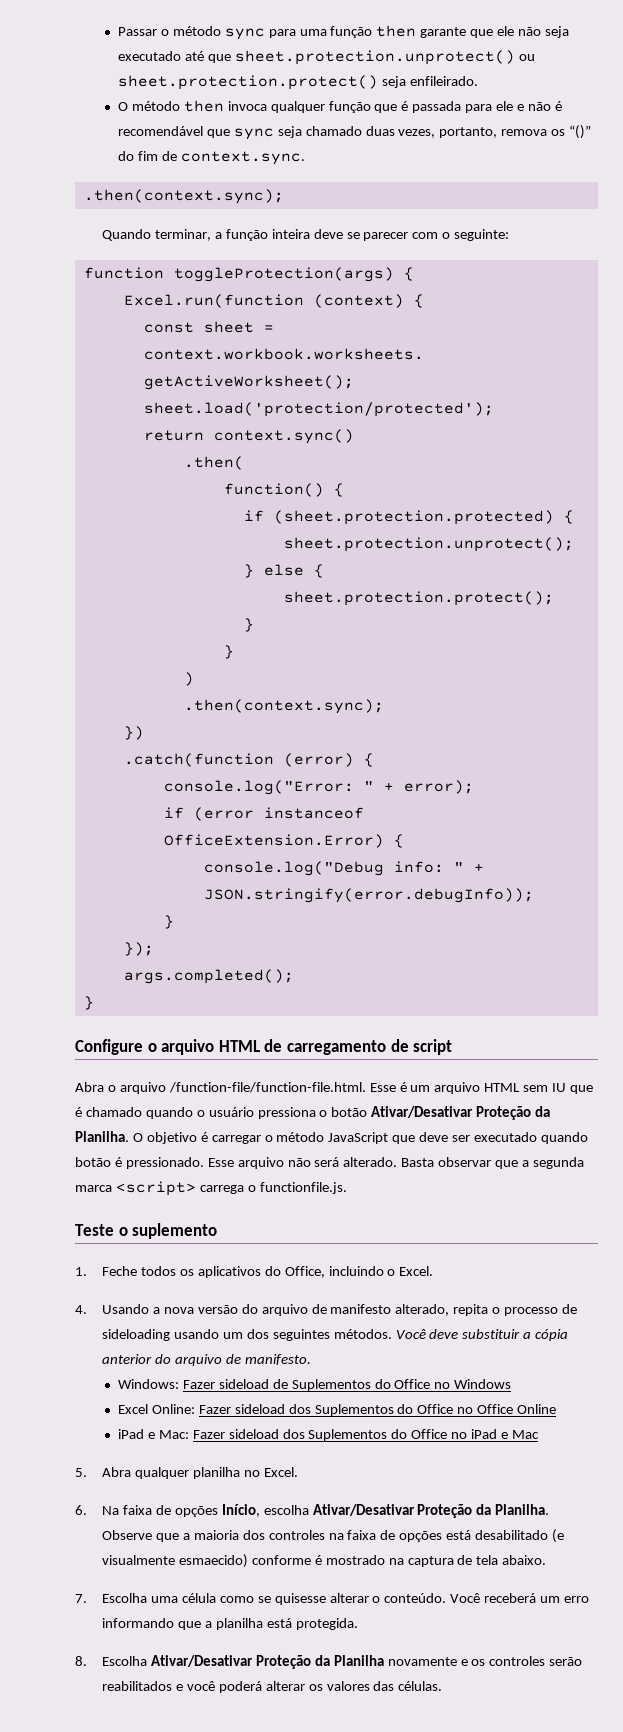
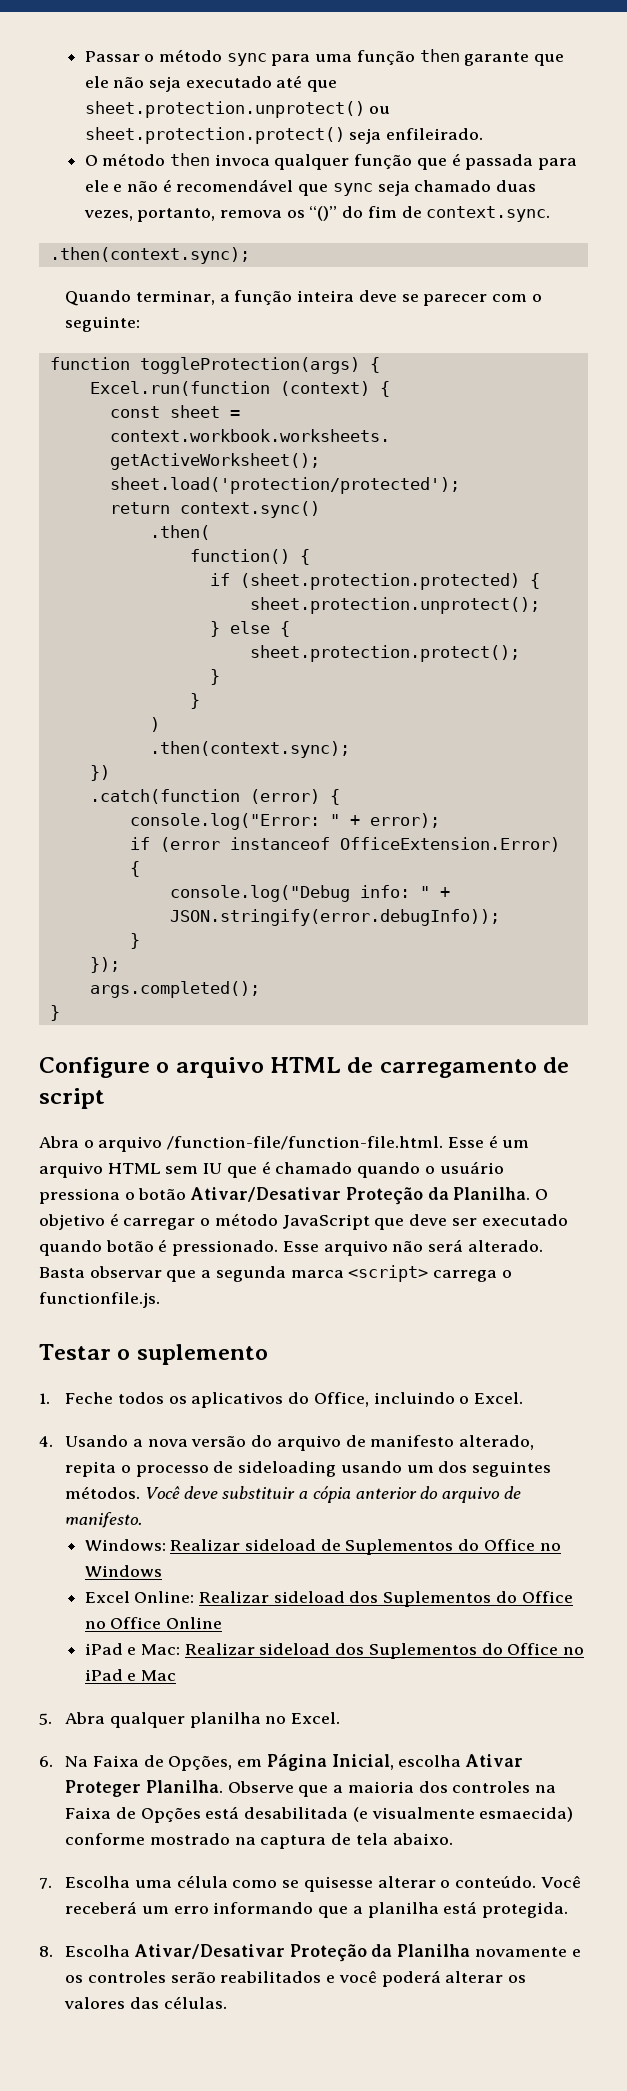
[75,1224,114,1236] Teste -> [39,1344,111,1360] Testar
[182,1380,215,1389] Fazer -> [170,1539,241,1551] Realizar
[198,1405,231,1414] Fazer -> [198,1591,269,1603] Realizar
[192,1430,225,1439] Fazer -> [184,1643,255,1655] Realizar
[122,1504,492,1518] faixa de opções Início, escolha Ativar/Desativar Proteção da -> [92,1753,524,1771] [65,1780,142,1797] Faixa de Opções, em Página Inicial, escolha Ativar Proteger
[347,1529,565,1543] [102,1554,322,1568] faixa de opções está desabilitado (e visualmente esmaecido) conforme é -> [65,1806,574,1823] [65,1833,146,1845] Faixa de Opções está desabilitada (e visualmente esmaecida) conforme

